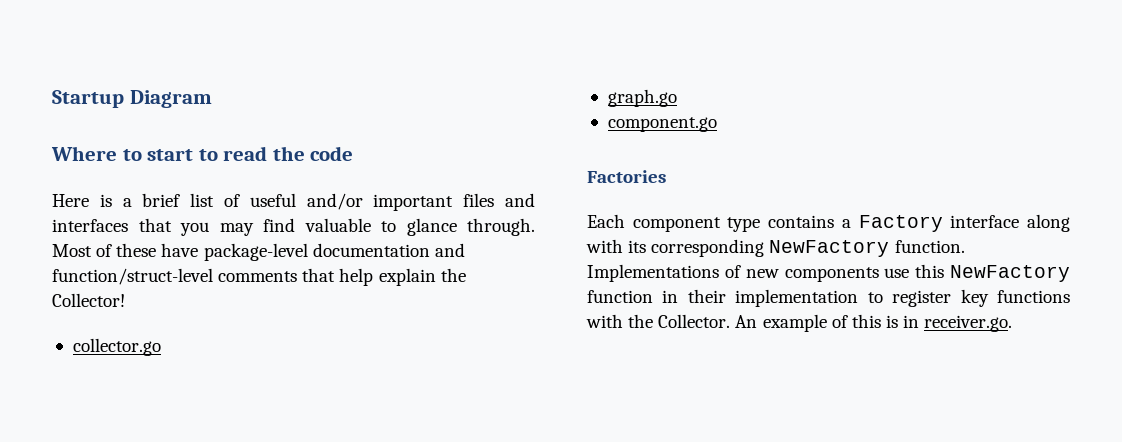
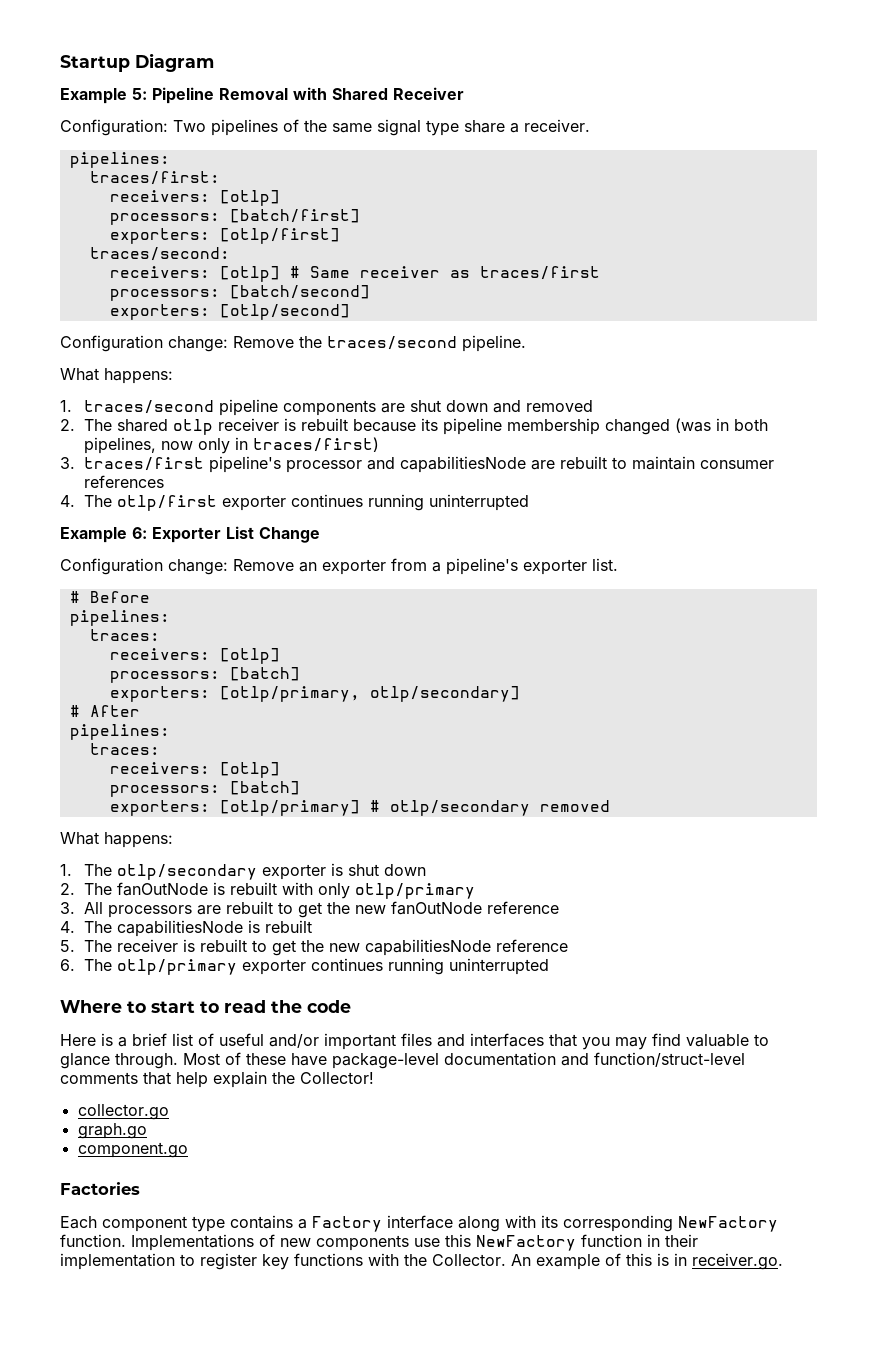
(212, 99) none -> [60,87,464,104] [60,119,590,136] [69,152,170,168] [89,171,220,185] [109,190,280,206] [109,209,360,225] [109,228,340,244] [89,247,230,261] [109,266,600,282] [109,285,370,301] [109,304,350,320] [60,335,526,352] [60,368,173,384] [60,399,594,416] [60,418,769,435] [84,437,380,454] [60,456,775,473] [84,475,165,488] [60,494,530,511] [60,526,320,543] [60,558,618,575] [69,591,150,603] [69,610,170,626] [89,629,160,641] [109,648,280,664] [109,667,300,683] [109,686,520,702] [69,705,140,717] [69,724,170,740] [89,743,160,755] [109,762,280,778] [109,781,300,797] [109,800,610,816] [60,832,173,848] [60,863,427,880] [60,882,476,899] [60,901,560,918] [60,920,313,937] [60,939,569,956] [60,958,550,975] // Example 5: Pipeline Removal with Shared Receiver // Configuration: Two pipelines of the same signal type share a receiver. // pipelines: // traces/first: // receivers: [otlp] // processors: [batch/first] // exporters: [otlp/first] // traces/second: // receivers: [otlp] # Same receiver as traces/first // processors: [batch/second] // exporters: [otlp/second] // Configuration change: Remove the traces/second pipeline. // What happens: // 1. traces/second pipeline components are shut down and removed // 2. The shared otlp receiver is rebuilt because its pipeline membership changed (was in both pipelines, now only in traces/first) // 3. traces/first pipeline's processor and capabilitiesNode are rebuilt to maintain consumer references // 4. The otlp/first exporter continues running uninterrupted // Example 6: Exporter List Change // Configuration change: Remove an exporter from a pipeline's exporter list. // # Before // pipelines: // traces: // receivers: [otlp] // processors: [batch] // exporters: [otlp/primary, otlp/secondary] // # After // pipelines: // traces: // receivers: [otlp] // processors: [batch] // exporters: [otlp/primary] # otlp/secondary removed // What happens: // 1. The otlp/secondary exporter is shut down // 2. The fanOutNode is rebuilt with only otlp/primary // 3. All processors are rebuilt to get the new fanOutNode reference // 4. The capabilitiesNode is rebuilt // 5. The receiver is rebuilt to get the new capabilitiesNode reference // 6. The otlp/primary exporter continues running uninterrupted

